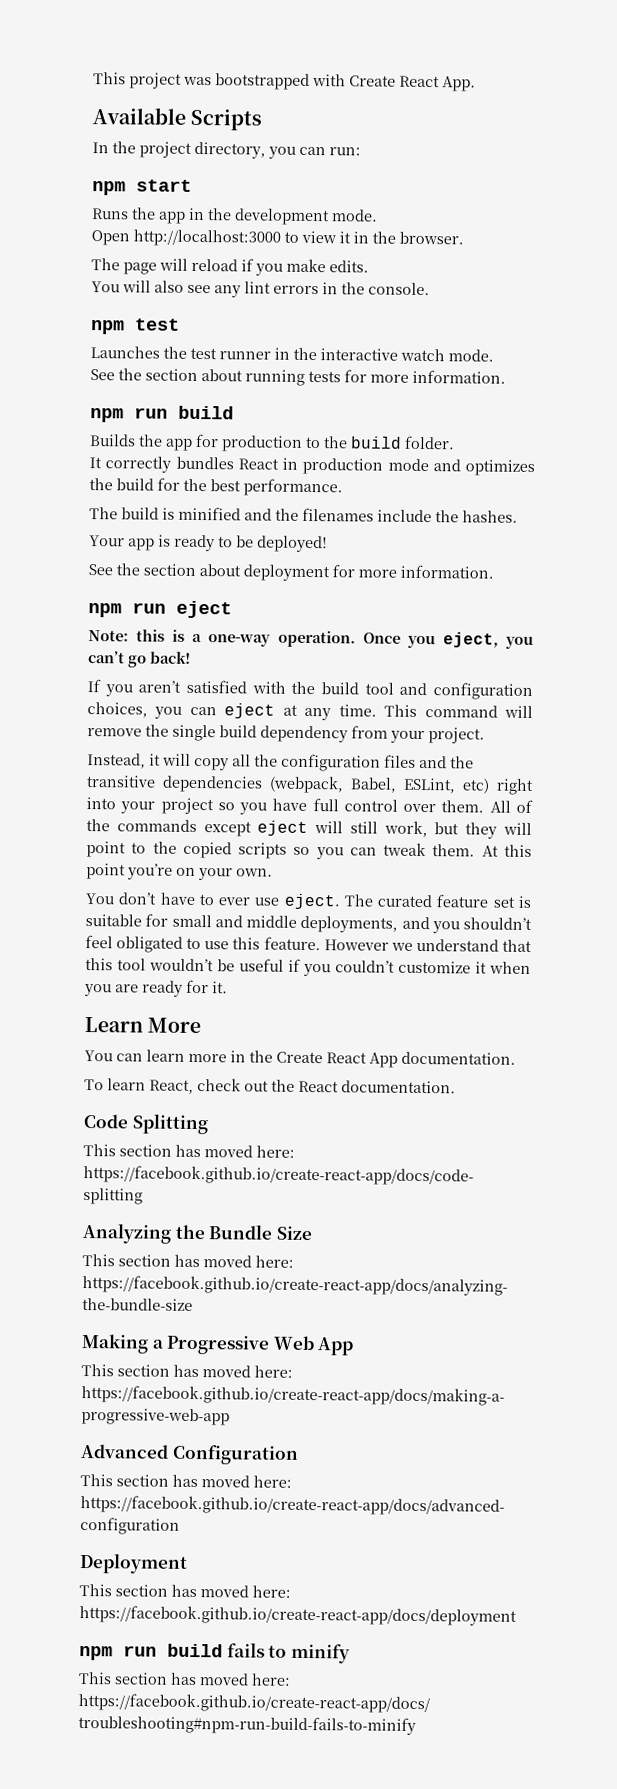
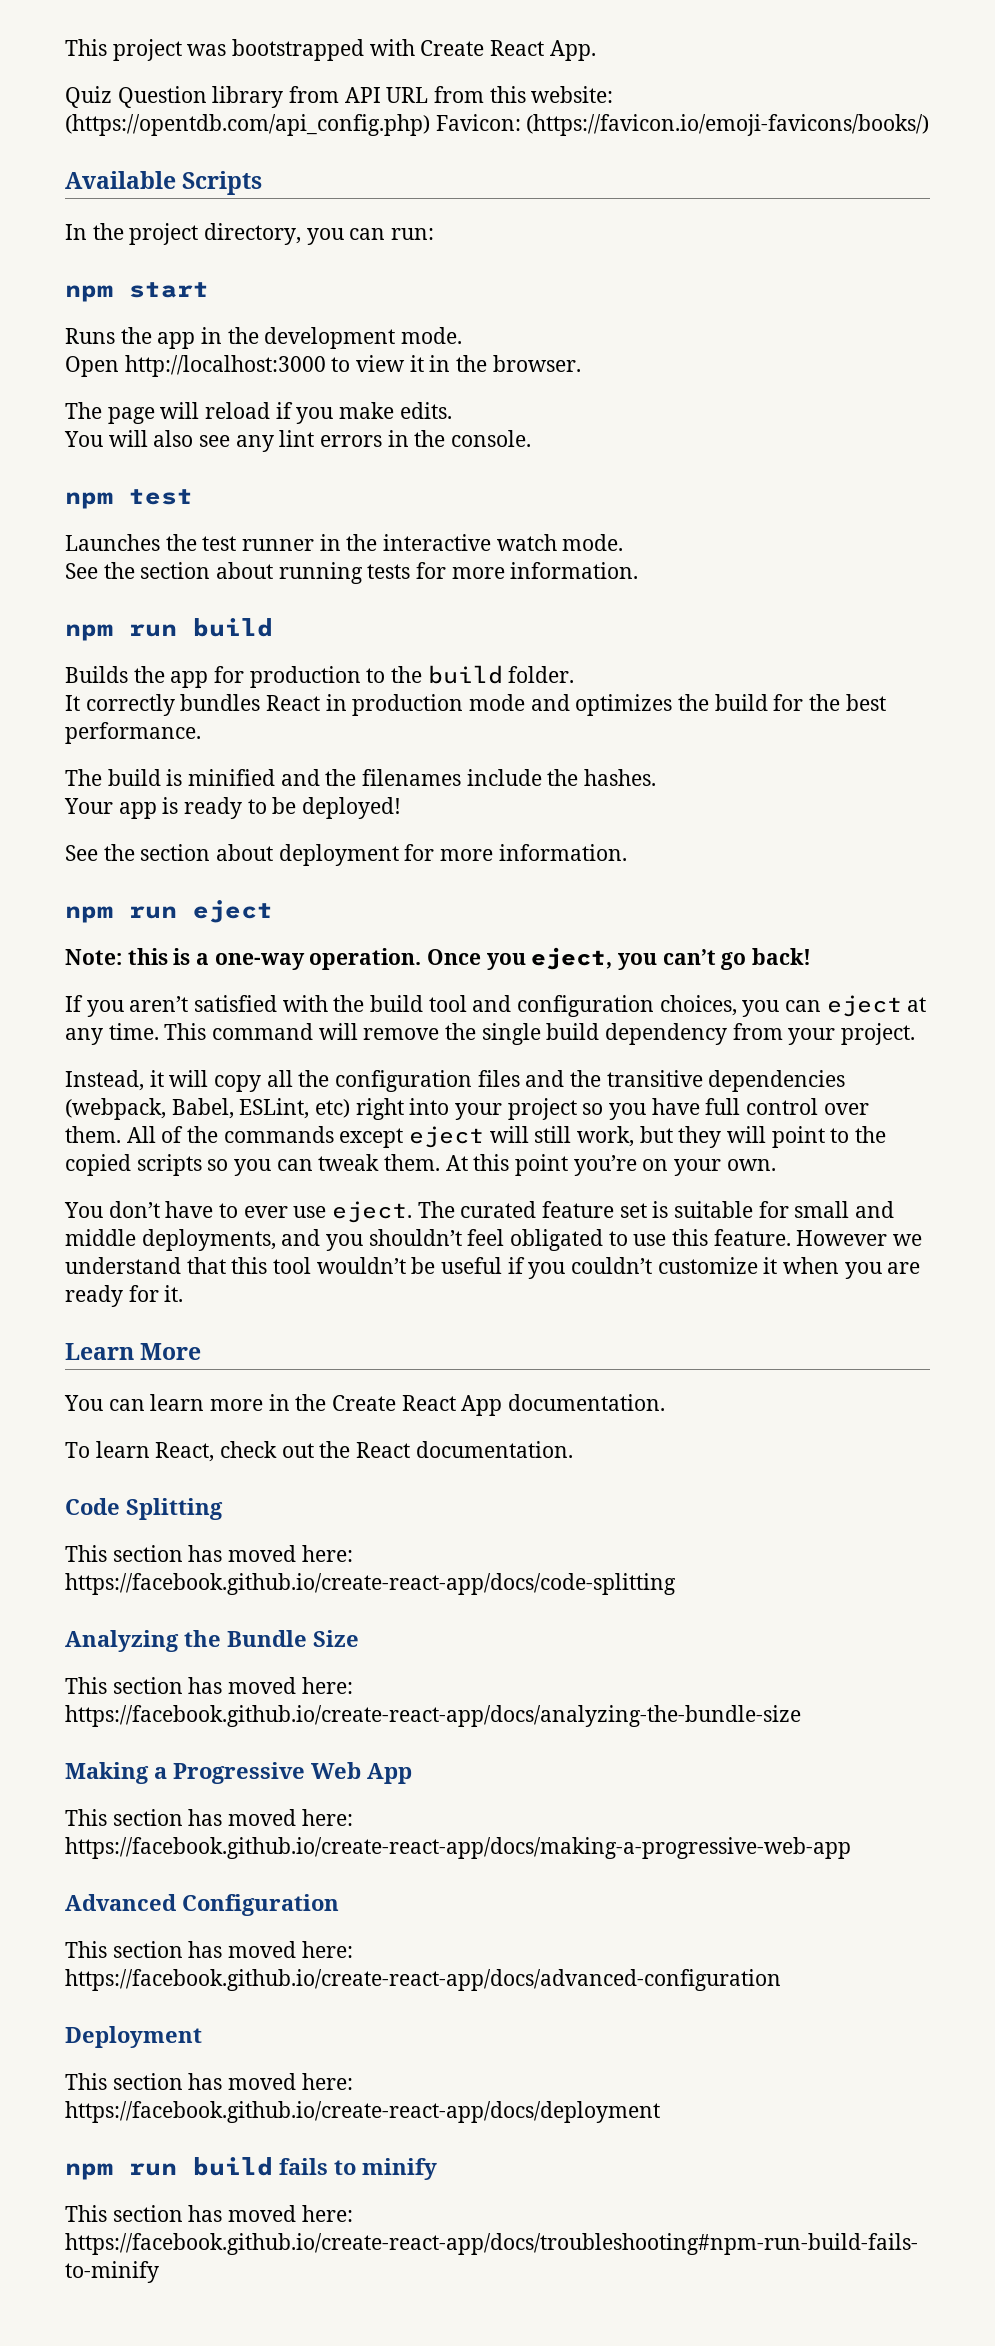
(476, 84) none -> [65,86,614,108] [65,114,930,136] // Quiz Question library from API URL from this website: (https://opentdb.com/api_config.php) Favicon: (https://favicon.io/emoji-favicons/books/)

